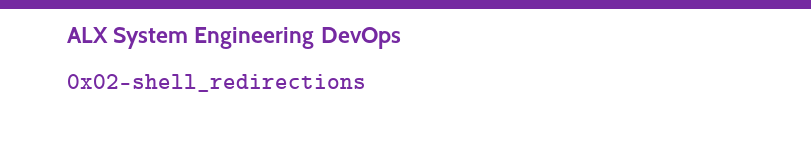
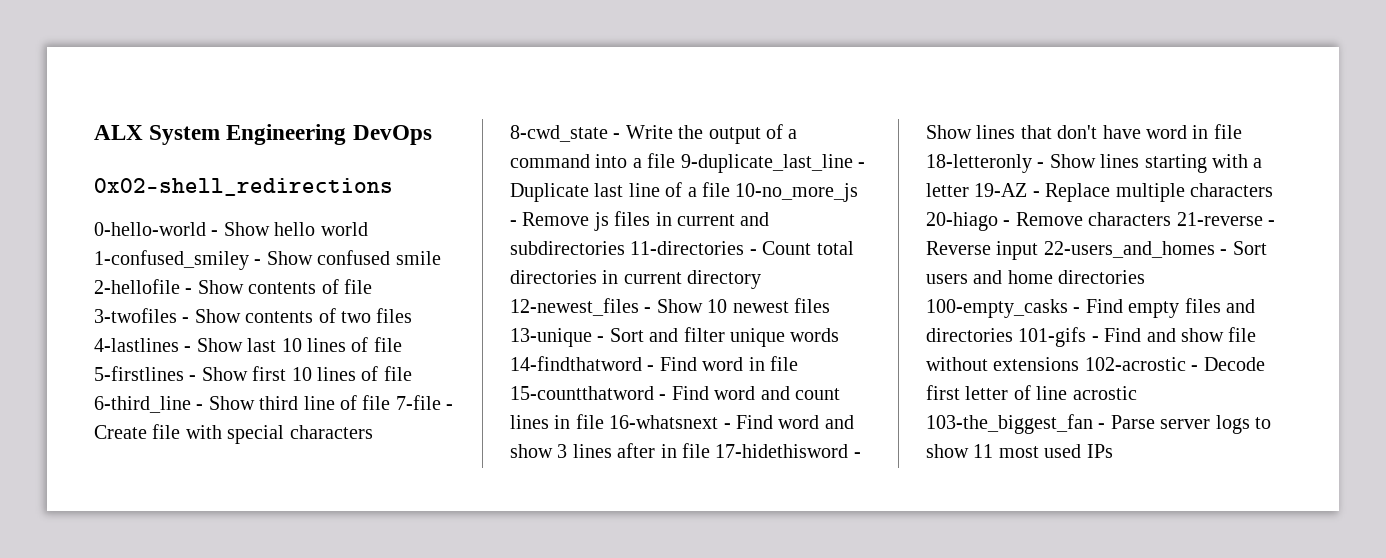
(366, 83) none -> [94,222,368,236] [94,250,441,270] [94,279,372,294] [94,308,413,323] [94,337,402,352] [94,366,412,381] [94,395,454,413] [94,424,373,444] [510,124,798,144] [510,153,865,173] [510,182,859,202] [510,211,770,231] [510,241,854,255] [510,270,762,289] [510,298,830,316] [510,327,840,347] [510,356,798,371] [510,386,840,400] [510,414,854,429] [510,443,861,458] [926,124,1242,139] [926,154,1263,173] [926,183,1273,202] [926,212,1275,231] [926,241,1267,260] [926,270,1146,284] [926,298,1255,318] [926,327,1257,347] [926,357,1265,371] [926,385,1137,400] [926,414,1271,434] [926,444,1113,458] // 0-hello-world - Show hello world 1-confused_smiley - Show confused smile 2-hellofile - Show contents of file 3-twofiles - Show contents of two files 4-lastlines - Show last 10 lines of file 5-firstlines - Show first 10 lines of file 6-third_line - Show third line of file 7-file - Create file with special characters 8-cwd_state - Write the output of a command into a file 9-duplicate_last_line - Duplicate last line of a file 10-no_more_js - Remove js files in current and subdirectories 11-directories - Count total directories in current directory 12-newest_files - Show 10 newest files 13-unique - Sort and filter unique words 14-findthatword - Find word in file 15-countthatword - Find word and count lines in file 16-whatsnext - Find word and show 3 lines after in file 17-hidethisword - Show lines that don't have word in file 18-letteronly - Show lines starting with a letter 19-AZ - Replace multiple characters 20-hiago - Remove characters 21-reverse - Reverse input 22-users_and_homes - Sort users and home directories 100-empty_casks - Find empty files and directories 101-gifs - Find and show file without extensions 102-acrostic - Decode first letter of line acrostic 103-the_biggest_fan - Parse server logs to show 11 most used IPs

